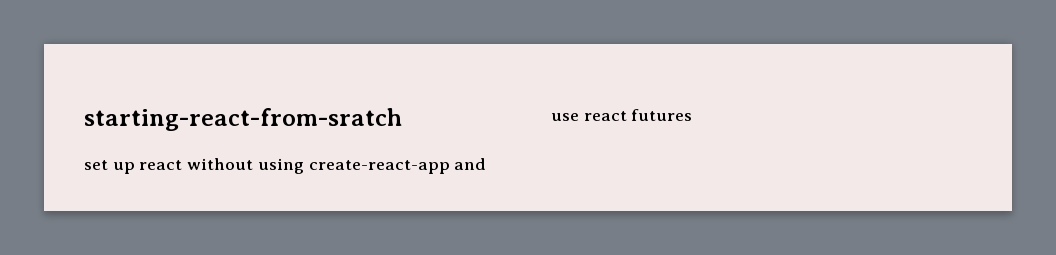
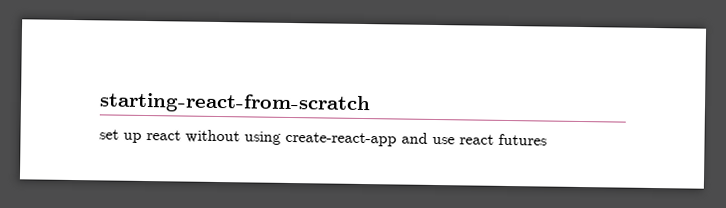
[84,108,402,131] starting-react-from-sratch -> [99,92,371,115] starting-react-from-scratch

